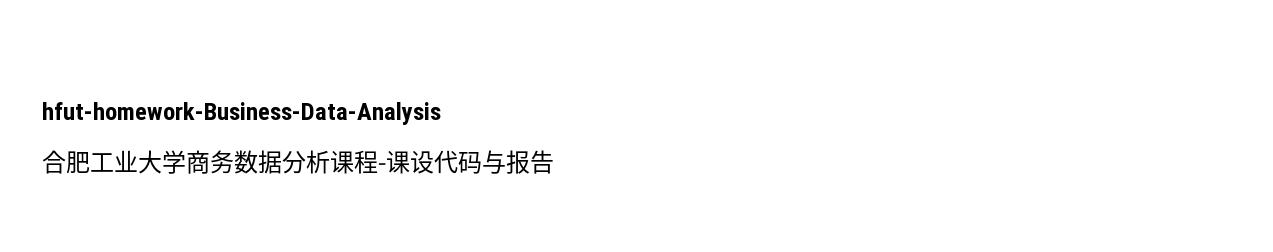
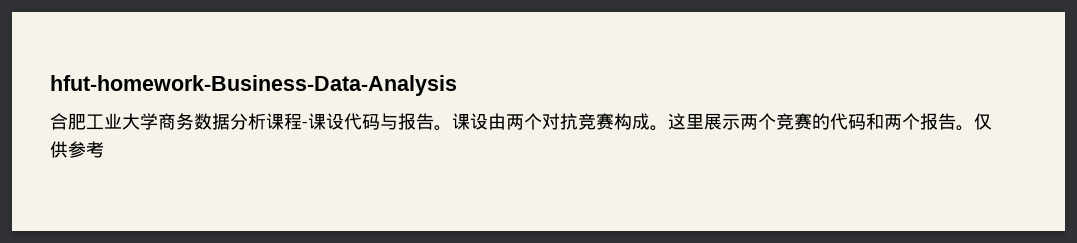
(554, 162) none -> [434,113,992,131] [50,141,104,158] 。课设由两个对抗竞赛构成。这里展示两个竞赛的代码和两个报告。仅供参考

